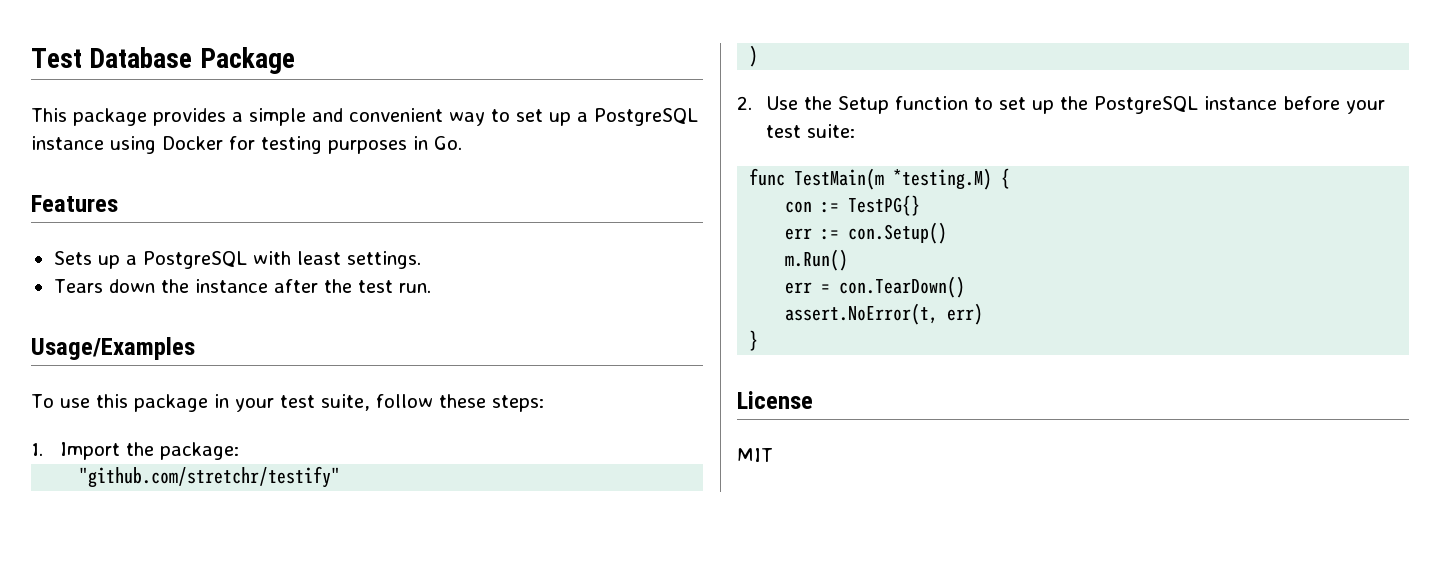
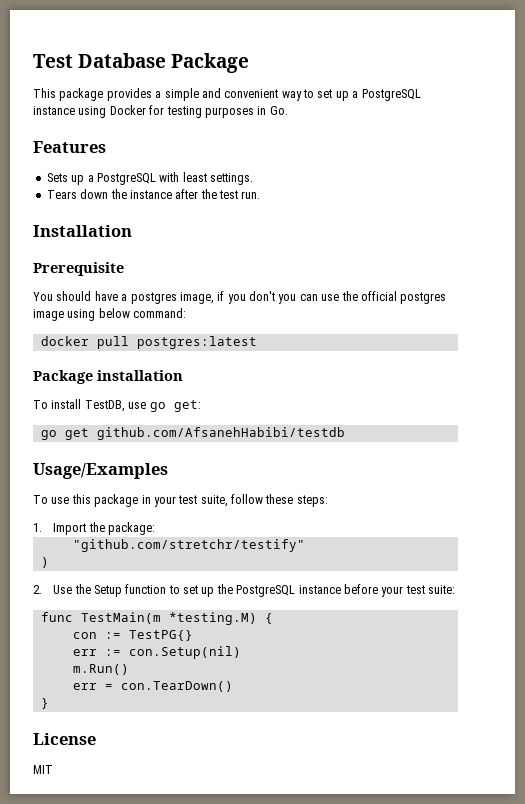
(431, 288) none -> [33,225,132,237] [33,262,124,276] [33,291,447,304] [33,308,187,321] [40,336,257,349] [33,370,183,384] [33,399,201,412] [40,427,345,440] // Installation // Prerequisite // You should have a postgres image, if you don't you can use the official postgres image using below command: // docker pull postgres:latest // Package installation // To install TestDB, use go get: // go get github.com/AfsanehHabibi/testdb
[848,222,948,244] con.Setup() -> [128,646,241,659] con.Setup(nil)
[785,303,984,325] // assert.NoError(t, err) -> (233, 686) none

